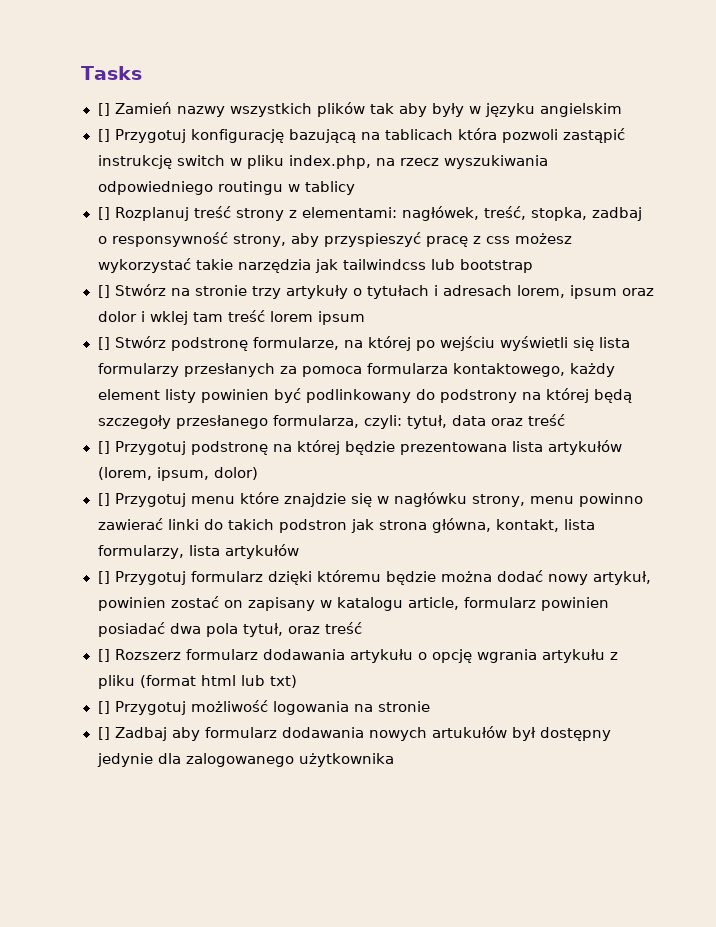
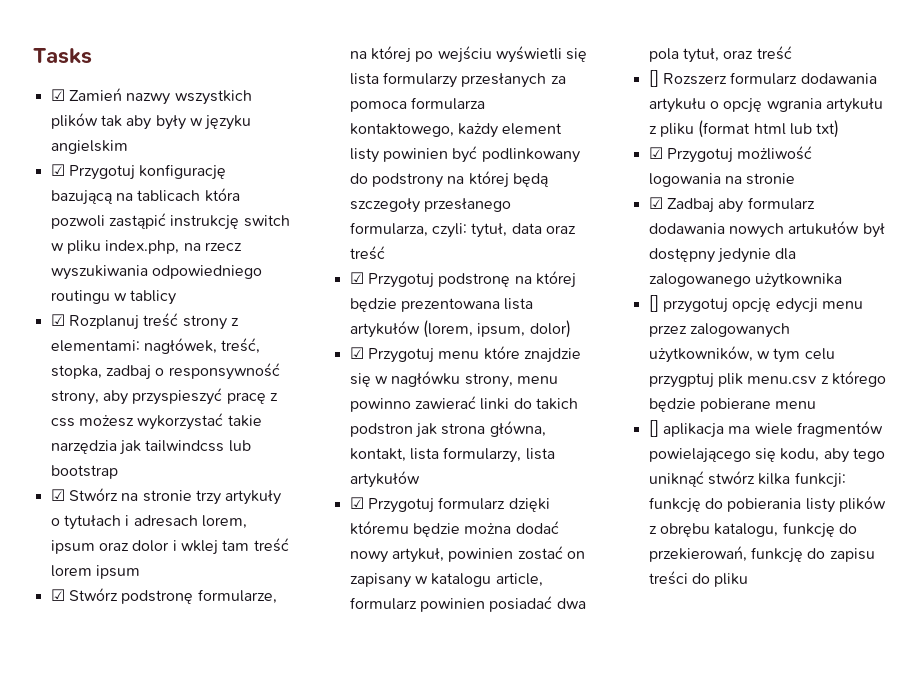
[97,103,110,116] [] -> [50,89,65,101] ☑
[97,129,110,142] [] -> [50,164,65,176] ☑
[97,207,110,220] [] -> [50,314,65,326] ☑
[97,285,110,298] [] -> [50,489,65,501] ☑
[97,337,110,350] [] -> [50,589,65,601] ☑
[97,441,110,454] [] -> [349,272,364,284] ☑
[97,493,110,506] [] -> [349,347,364,359] ☑
[97,571,110,584] [] -> [349,497,364,509] ☑
[97,701,110,714] [] -> [648,147,663,159] ☑
[97,727,110,740] [] -> [648,197,663,209] ☑
(394, 760) none -> [648,295,863,313] [648,323,790,338] [648,346,835,363] [648,371,886,388] [648,398,817,412] [648,420,883,438] [648,448,885,463] [648,471,846,488] [648,496,886,513] [648,522,857,538] [648,546,875,563] [648,571,749,587] // [] przygotuj opcję edycji menu przez zalogowanych użytkowników, w tym celu przygptuj plik menu.csv z którego będzie pobierane menu // [] aplikacja ma wiele fragmentów powielającego się kodu, aby tego uniknąć stwórz kilka funkcji: funkcję do pobierania listy plików z obrębu katalogu, funkcję do przekierowań, funkcję do zapisu treści do pliku

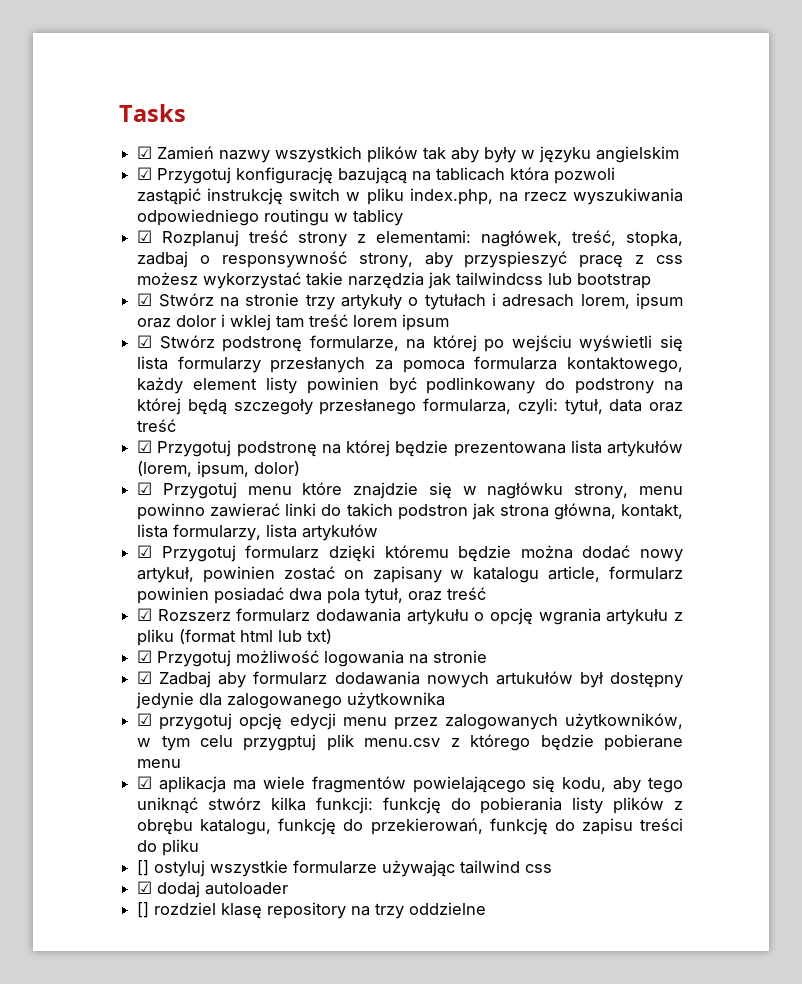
[648,70,659,87] [] -> [137,608,153,621] ☑
[648,295,659,312] [] -> [137,713,153,726] ☑
[648,420,659,437] [] -> [137,776,153,789] ☑
(749, 580) none -> [137,860,553,877] [137,881,289,898] [137,902,487,919] // [] ostyluj wszystkie formularze używając tailwind css // ☑ dodaj autoloader // [] rozdziel klasę repository na trzy oddzielne

